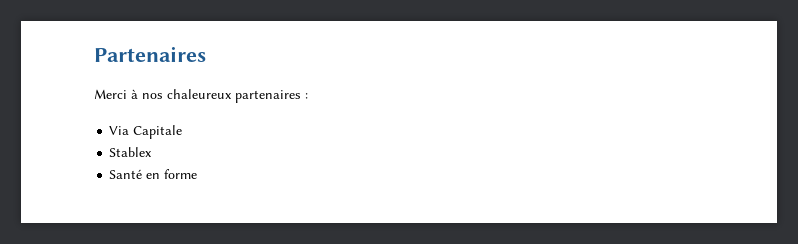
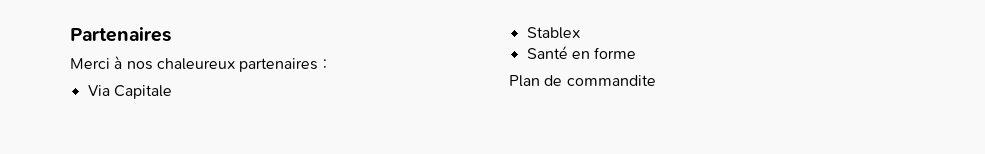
(198, 174) none -> [509,75,656,87] // Plan de commandite

